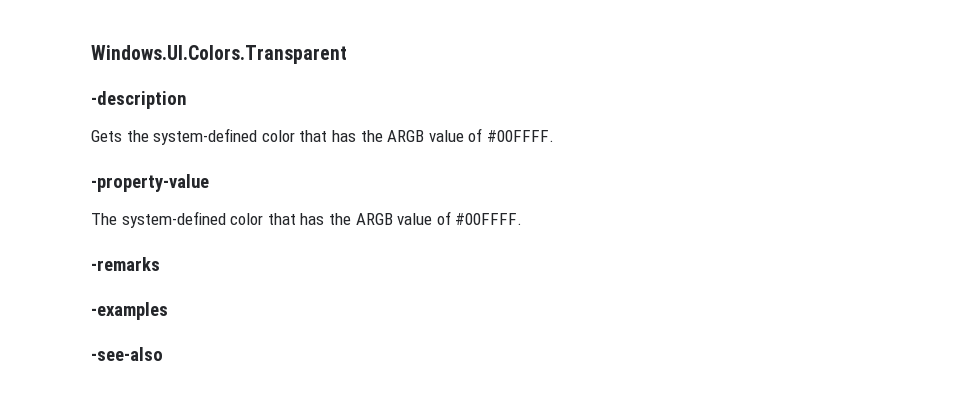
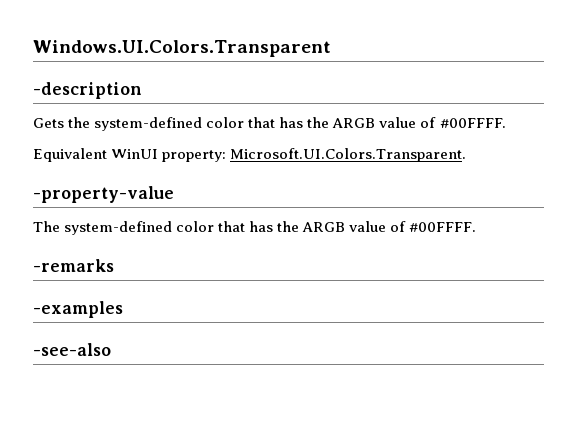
(554, 136) none -> [33,148,467,162] // Equivalent WinUI property: Microsoft.UI.Colors.Transparent.

